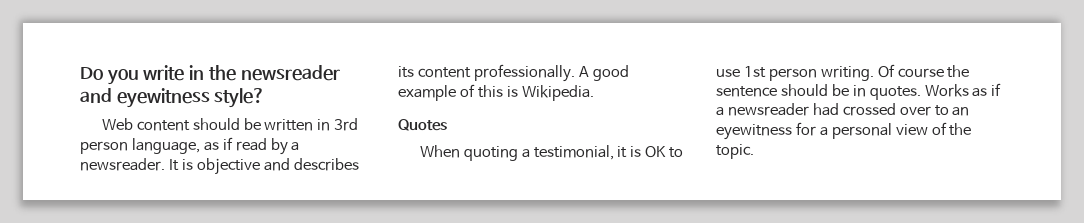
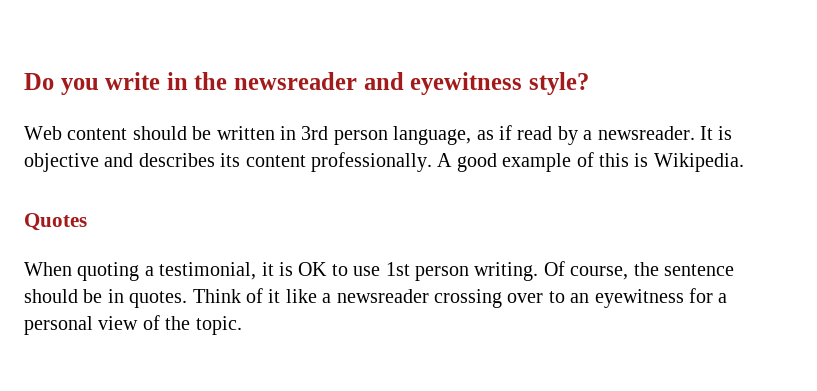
[897,68,944,78] course -> [570,266,629,280] course,
[924,83,1002,97] [716,103,896,116] Works as if a newsreader had crossed -> [192,288,502,308] Think of it like a newsreader crossing

